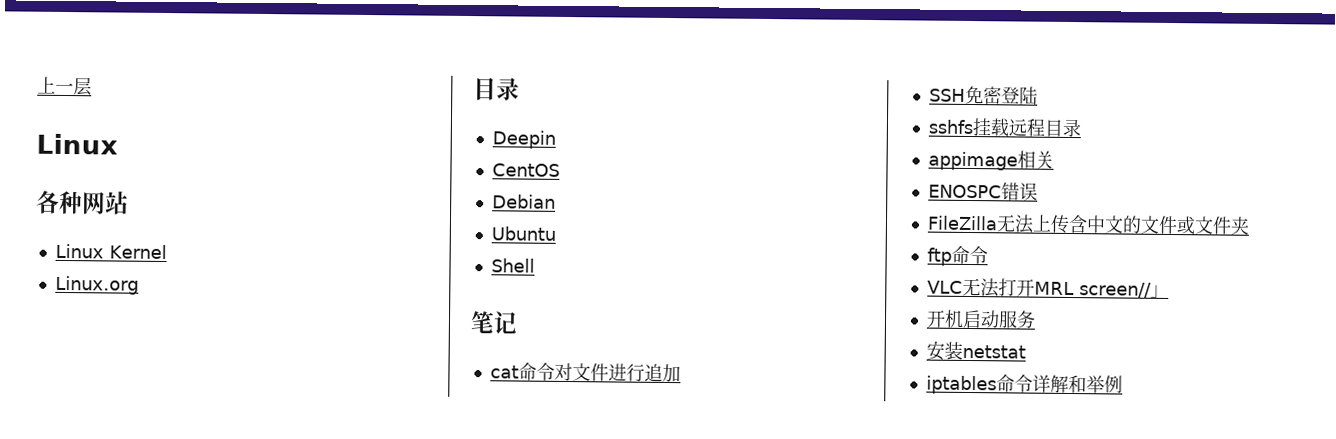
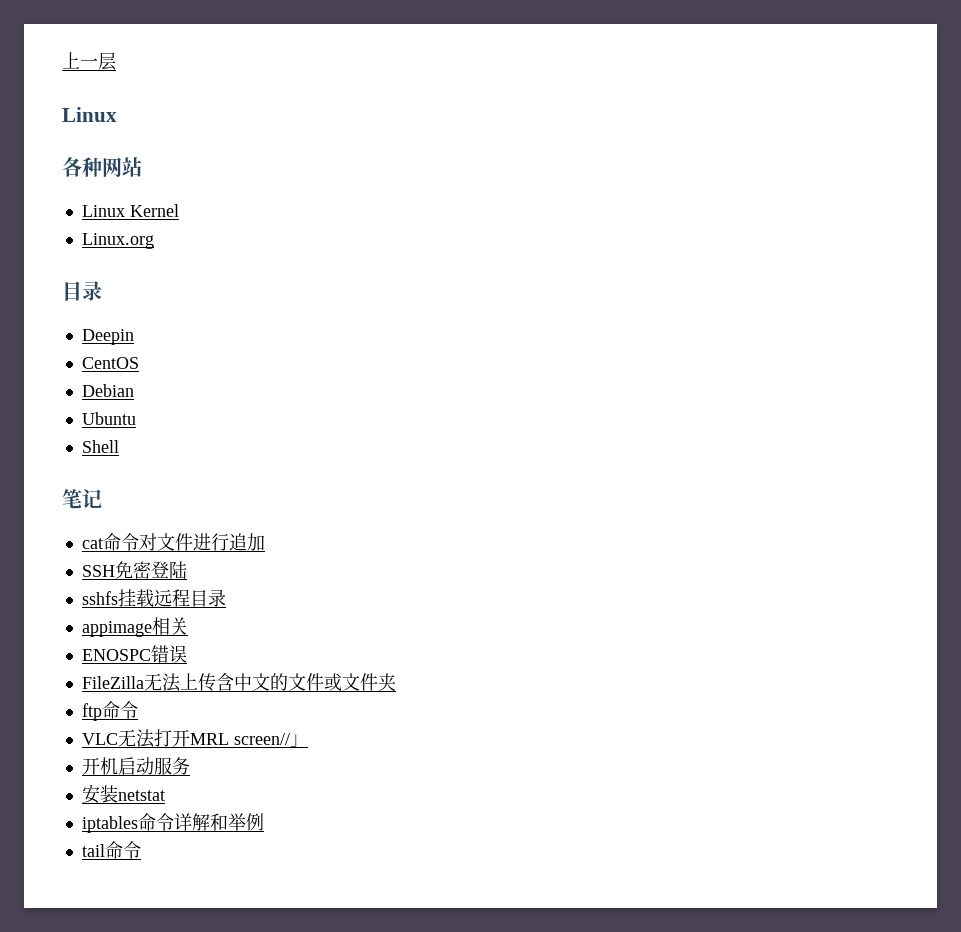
(1123, 384) none -> [81,841,141,859] // tail命令

